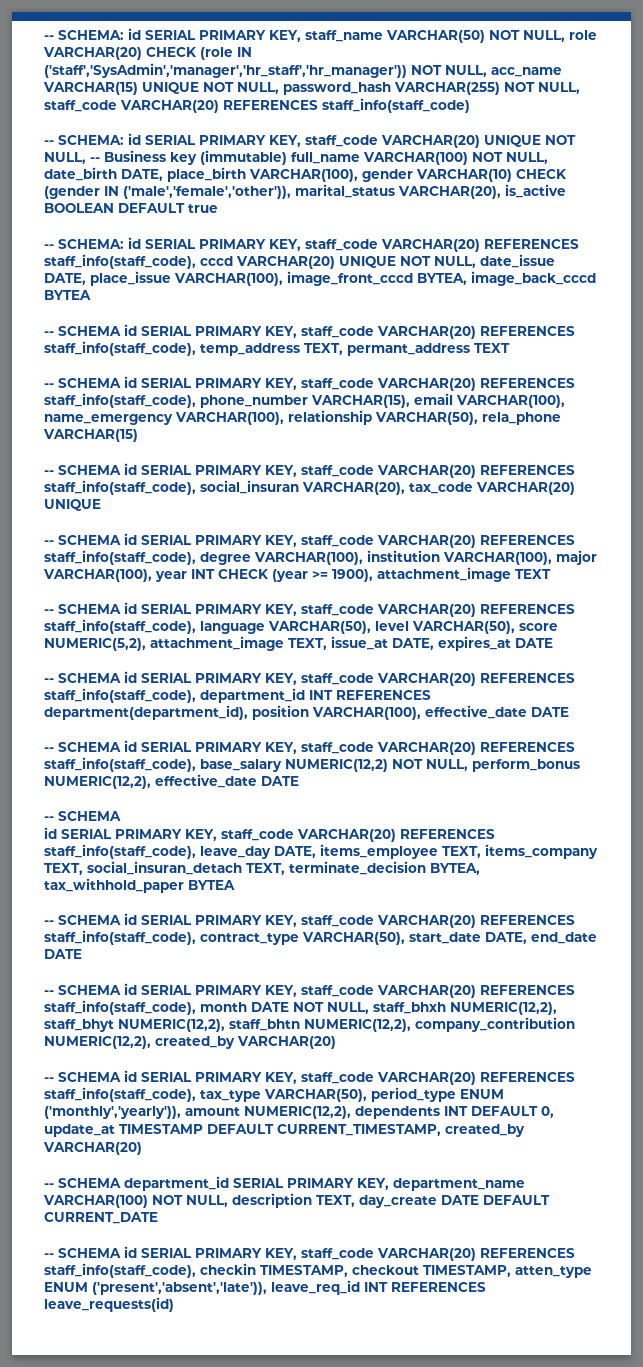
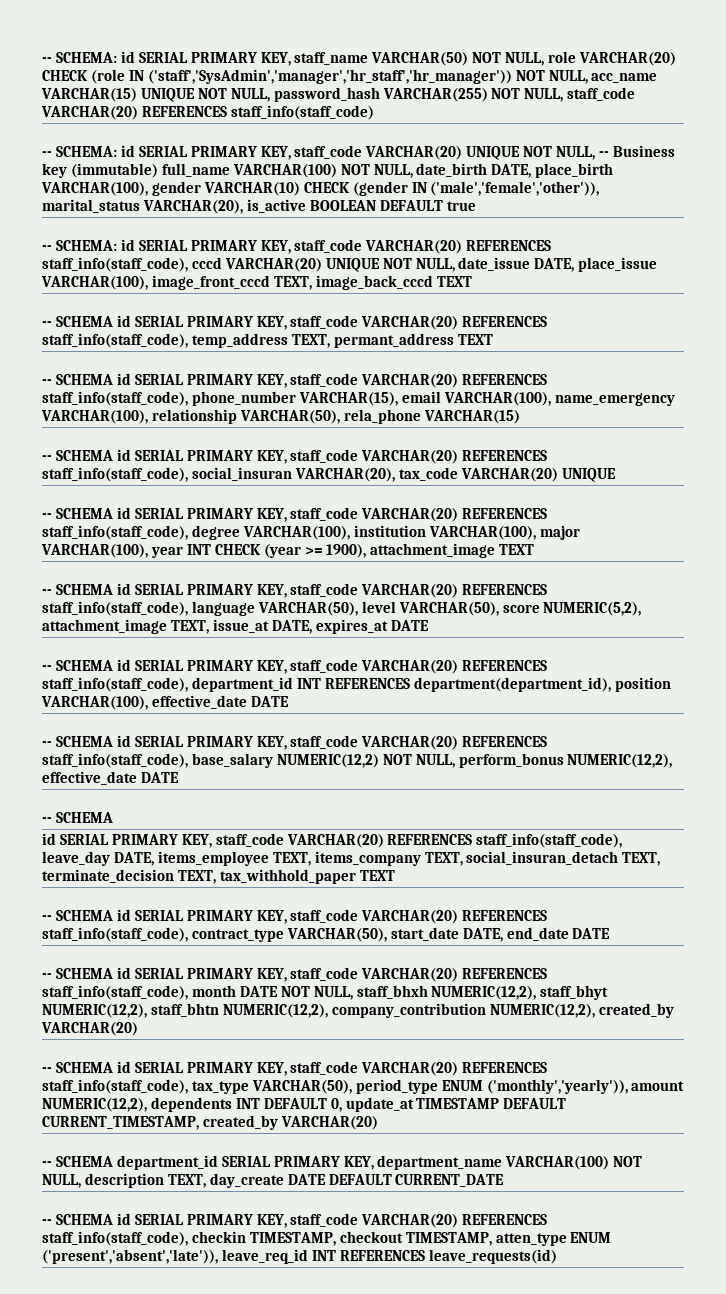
[417,271,596,286] [44,290,91,300] BYTEA, image_back_cccd BYTEA -> [273,275,472,290] TEXT, image_back_cccd TEXT
[430,863,480,875] [44,878,235,893] BYTEA, tax_withhold_paper BYTEA -> [177,869,395,884] TEXT, tax_withhold_paper TEXT

